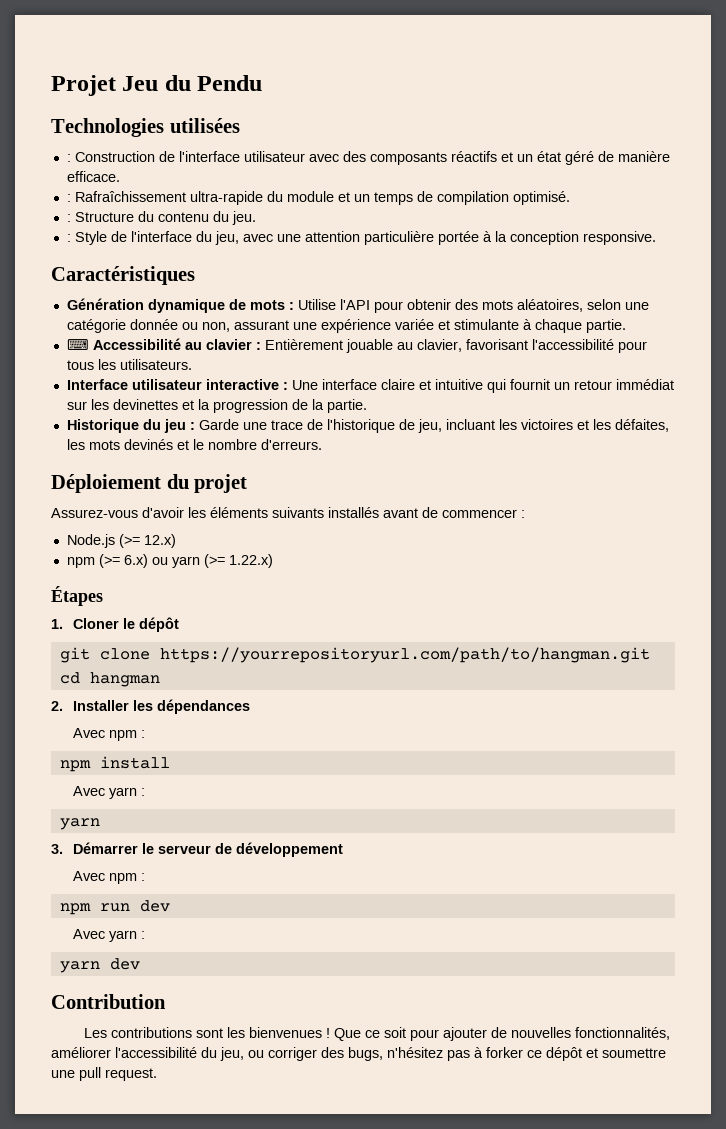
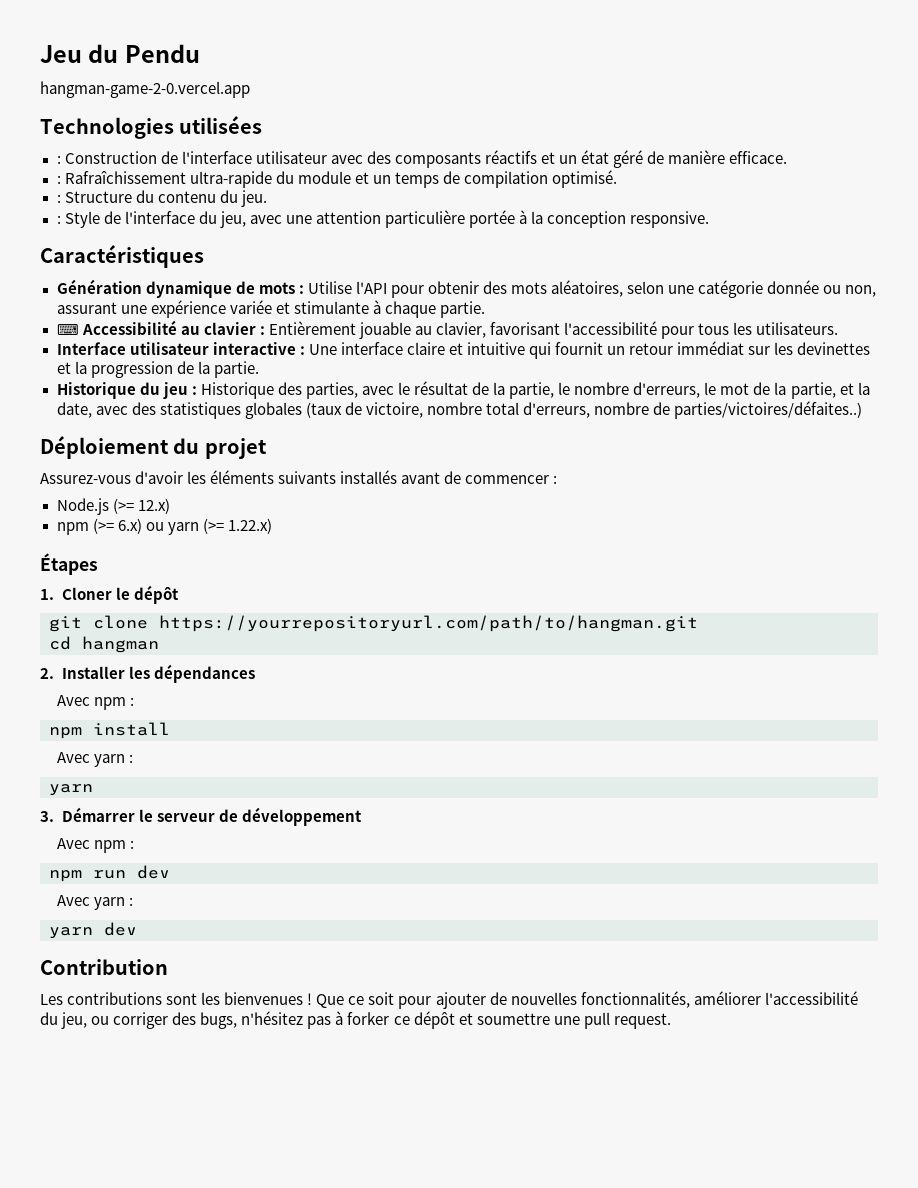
[51,75,116,96] Projet -> (40, 54) none
(263, 83) none -> [40,81,250,98] // hangman-game-2-0.vercel.app
[198,419,669,433] [66,439,322,450] Garde une trace de l'historique de jeu, incluant les victoires et les défaites, les mots devinés et le nombre d'erreurs. -> [200,381,870,399] [56,401,863,419] Historique des parties, avec le résultat de la partie, le nombre d'erreurs, le mot de la partie, et la date, avec des statistiques globales (taux de victoire, nombre total d'erreurs, nombre de parties/victoires/défaites..)

